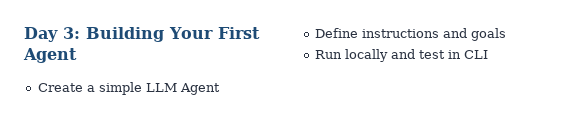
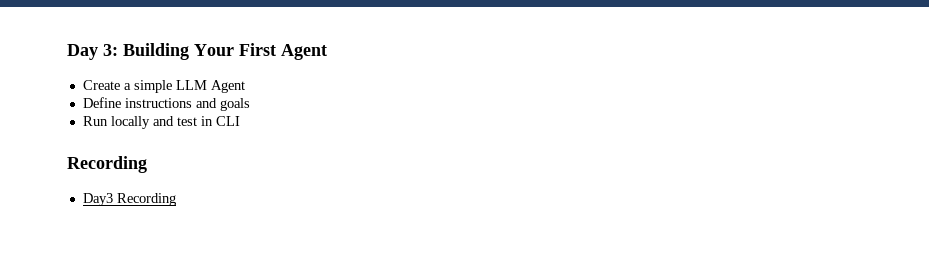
(488, 54) none -> [67,156,147,173] [82,193,176,206] // Recording // Day3 Recording

